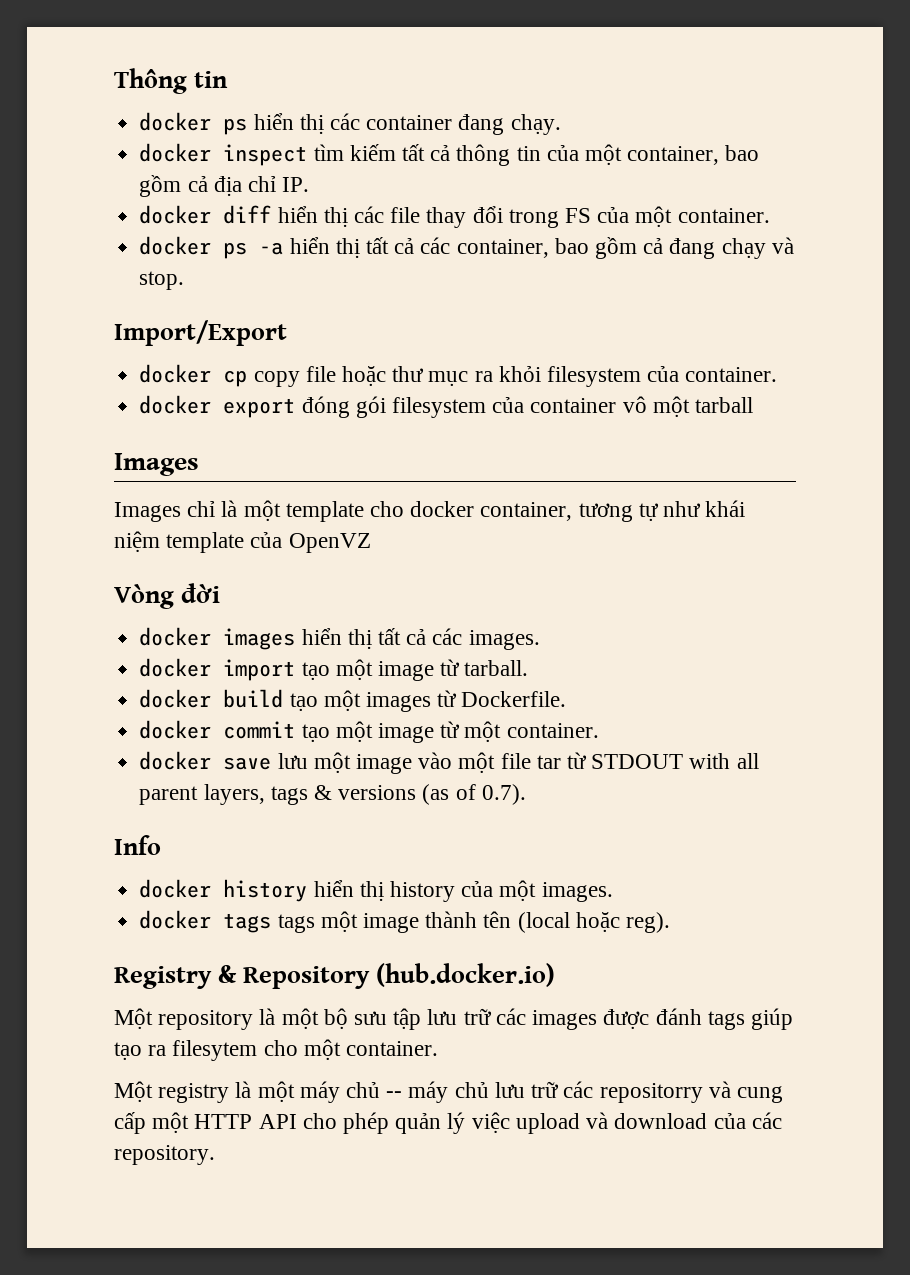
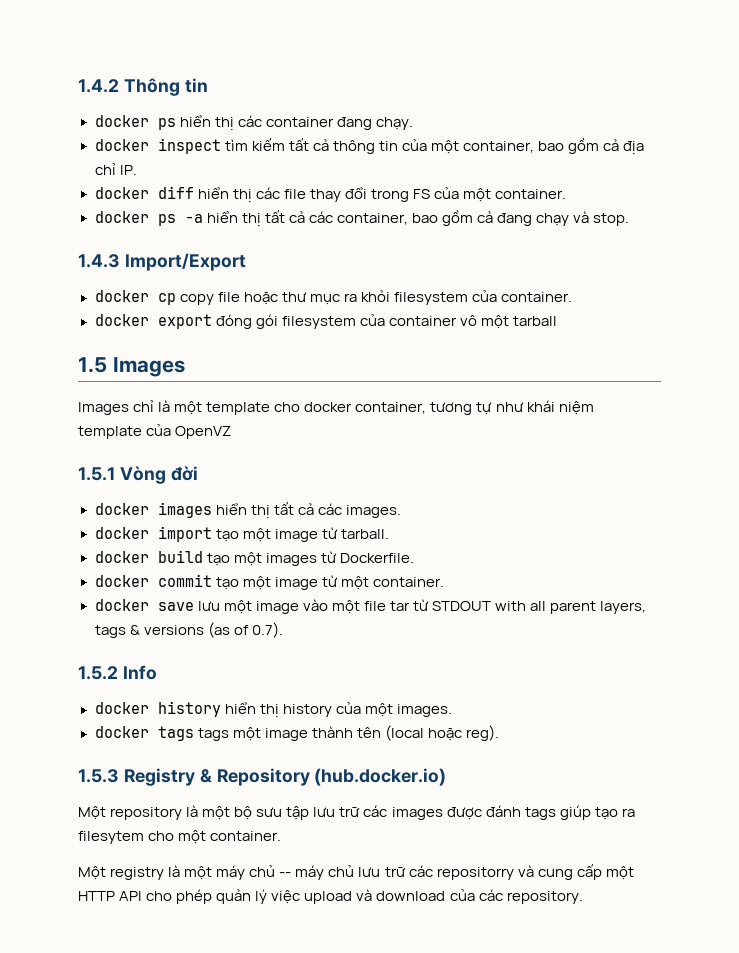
(114, 81) none -> [78,79,119,93] 1.4.2
(185, 280) none -> [78,254,120,268] 1.4.3
(753, 405) none -> [78,357,107,373] 1.5
(371, 543) none -> [78,467,115,481] 1.5.1
(526, 794) none -> [78,666,118,680] 1.5.2
(670, 922) none -> [78,769,119,783] 1.5.3

